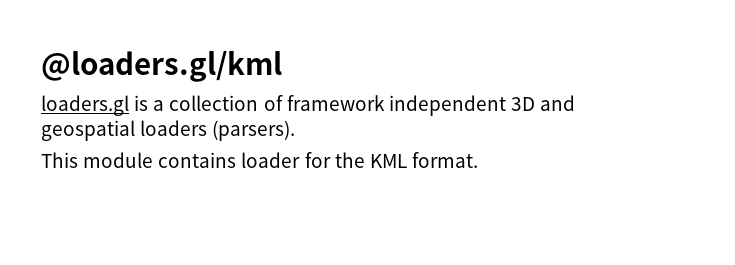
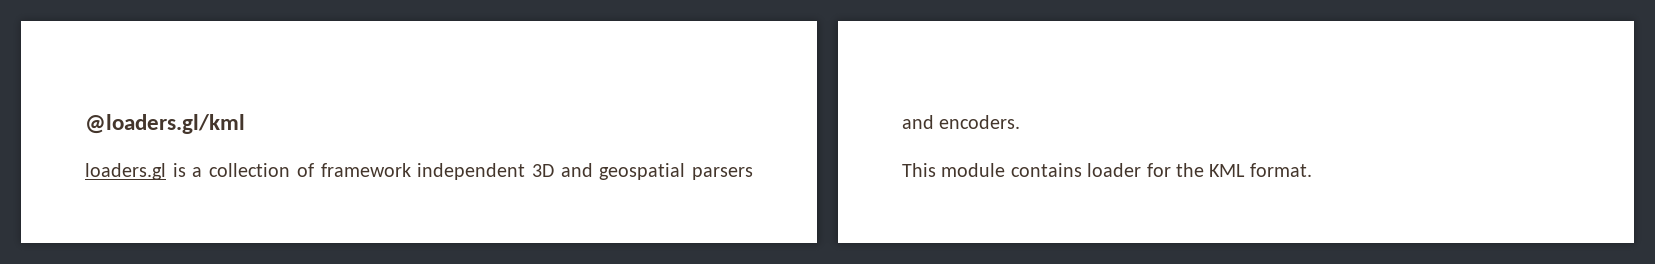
[140,120,296,141] loaders (parsers). -> [692,167,753,180] [902,115,1021,129] parsers and encoders.

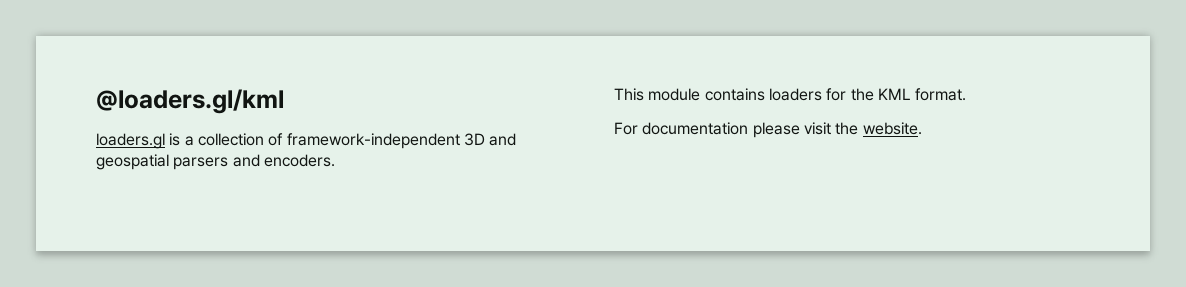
[320,163,526,180] framework independent -> [286,133,460,149] framework-independent
[1087,163,1142,177] loader -> [768,88,822,101] loaders
(1312, 170) none -> [614,122,922,138] // For documentation please visit the website.

